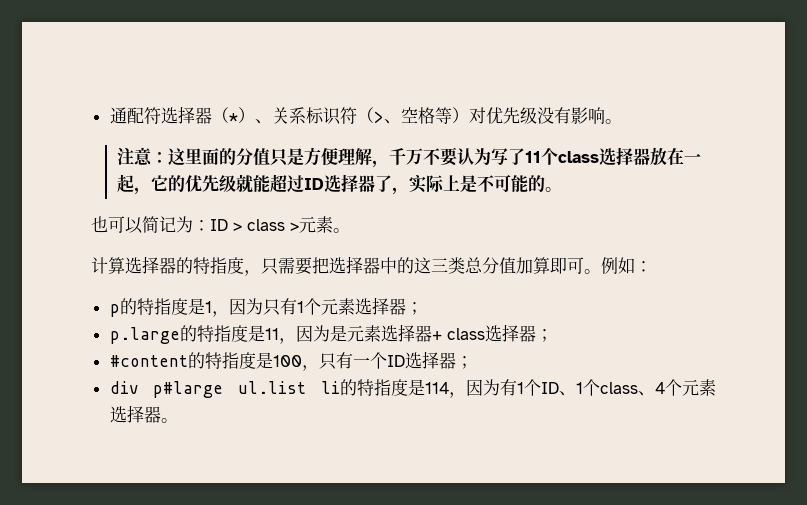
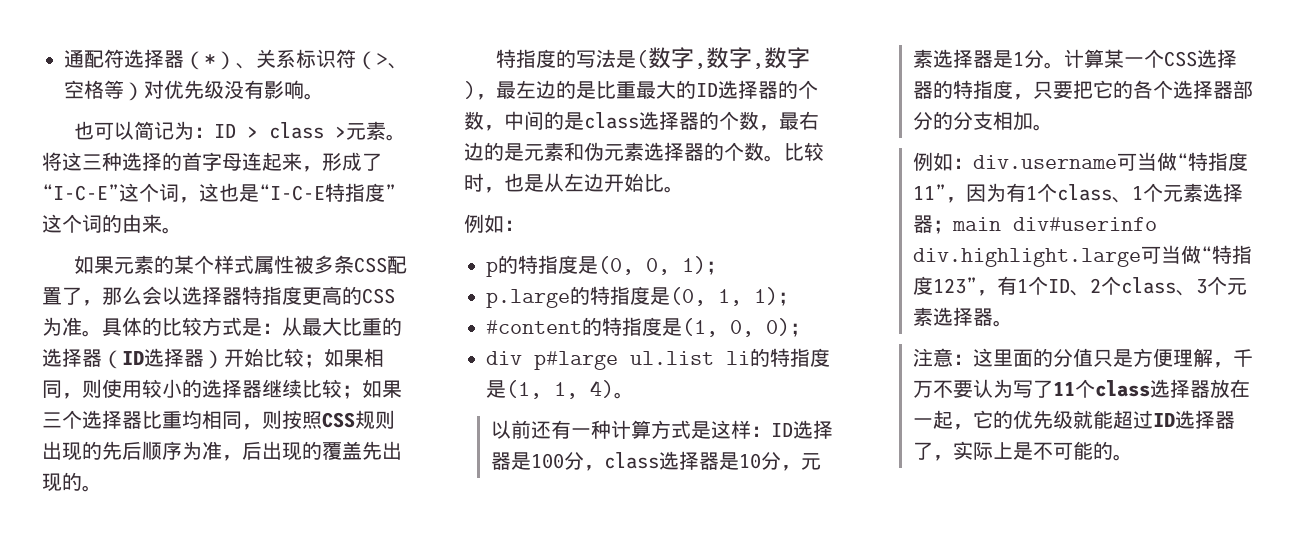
(622, 121) none -> [73,121,406,141] [42,152,382,172] [42,183,396,203] [42,214,182,234] [73,255,407,274] [42,286,395,306] [42,317,402,337] [42,348,384,369] [42,379,402,399] [42,410,395,430] [42,441,402,461] [42,472,102,492] [495,47,810,69] [464,80,818,100] [464,111,819,131] [464,142,824,162] [464,173,684,193] [464,214,524,233] [486,255,726,277] [486,286,798,308] [486,317,810,337] [486,348,830,370] [486,380,634,399] [490,420,833,439] [490,451,821,471] [912,49,1237,69] [912,80,1253,100] [912,111,1053,131] [912,152,1248,171] [912,183,1243,203] [912,215,1157,234] [912,245,1252,267] [912,276,1247,296] [912,307,1013,327] // 也可以简记为：ID > class >元素。将这三种选择的首字母连起来，形成了“I-C-E”这个词，这也是“I-C-E特指度”这个词的由来。 // 如果元素的某个样式属性被多条CSS配置了，那么会以选择器特指度更高的CSS为准。具体的比较方式是：从最大比重的选择器（ID选择器）开始比较；如果相同，则使用较小的选择器继续比较；如果三个选择器比重均相同，则按照CSS规则出现的先后顺序为准，后出现的覆盖先出现的。 // 特指度的写法是(数字,数字,数字)，最左边的是比重最大的ID选择器的个数，中间的是class选择器的个数，最右边的是元素和伪元素选择器的个数。比较时，也是从左边开始比。 // 例如： // p的特指度是(0, 0, 1)； // p.large的特指度是(0, 1, 1)； // #content的特指度是(1, 0, 0)； // div p#large ul.list li的特指度是(1, 1, 4)。 // 以前还有一种计算方式是这样：ID选择器是100分，class选择器是10分，元素选择器是1分。计算某一个CSS选择器的特指度，只要把它的各个选择器部分的分支相加。 // 例如：div.username可当做“特指度11”，因为有1个class、1个元素选择器；main div#userinfo div.highlight.large可当做“特指度123”，有1个ID、2个class、3个元素选择器。
[91,216,350,234] [91,256,652,276] [109,297,423,317] [109,324,553,344] [109,351,473,371] [109,379,716,398] [109,405,178,423] // 也可以简记为：ID > class >元素。 // 计算选择器的特指度，只需要把选择器中的这三类总分值加算即可。例如： // p的特指度是1，因为只有1个元素选择器； // p.large的特指度是11，因为是元素选择器+ class选择器； // #content的特指度是100，只有一个ID选择器； // div p#large ul.list li的特指度是114，因为有1个ID、1个class、4个元素选择器。 -> (1133, 457) none

